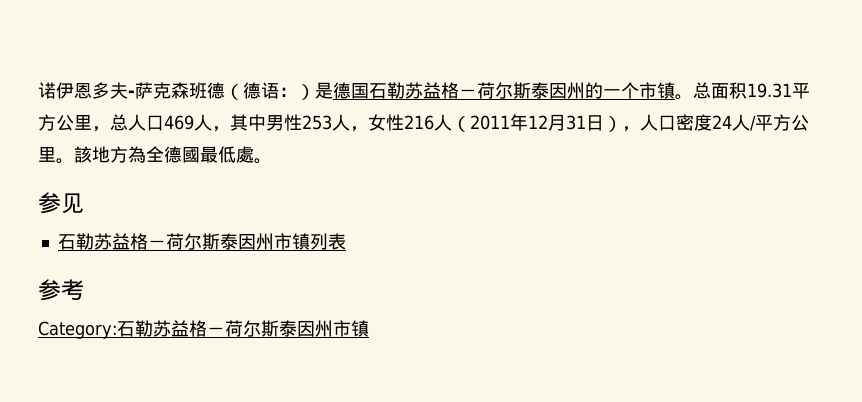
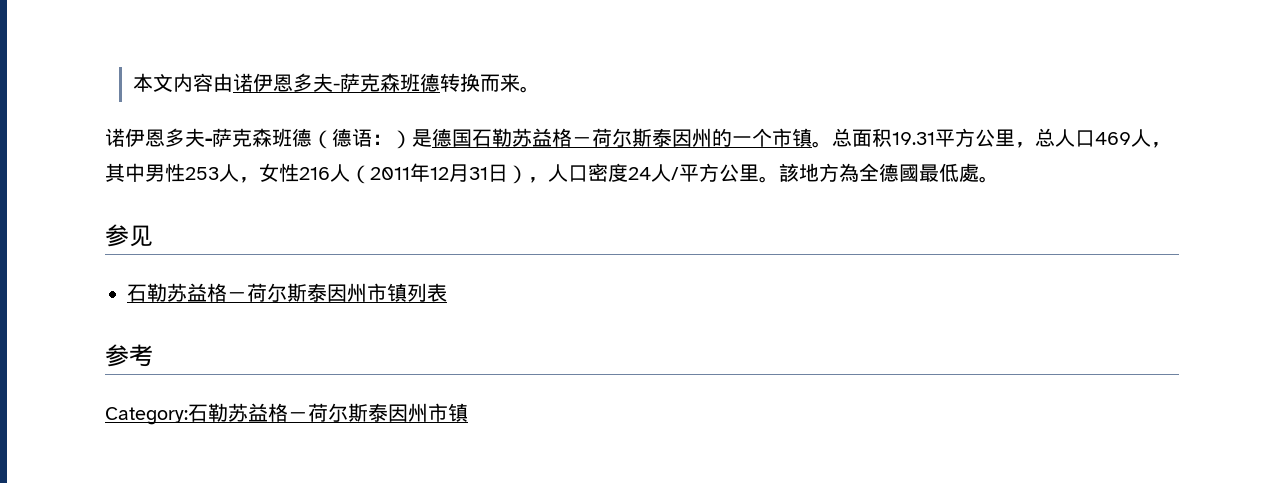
(38, 90) none -> [133,73,541,93] 本文内容由诺伊恩多夫-萨克森班德转换而来。 //

